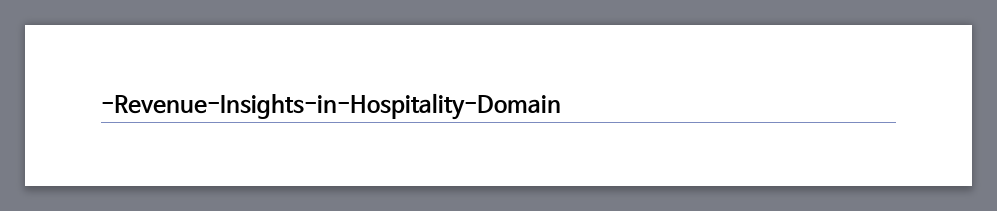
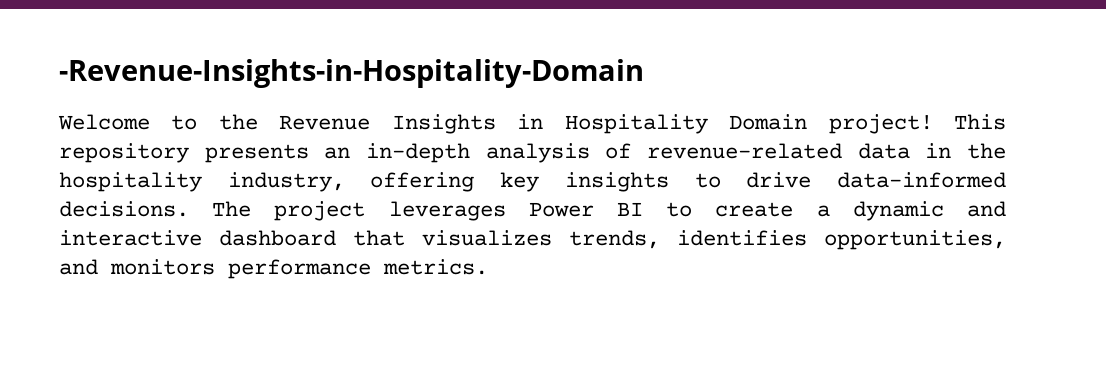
(561, 106) none -> [58,114,1007,134] [59,143,1006,163] [59,172,1006,192] [59,201,1007,221] [59,230,1006,250] [59,259,488,279] // Welcome to the Revenue Insights in Hospitality Domain project! This repository presents an in-depth analysis of revenue-related data in the hospitality industry, offering key insights to drive data-informed decisions. The project leverages Power BI to create a dynamic and interactive dashboard that visualizes trends, identifies opportunities, and monitors performance metrics.

